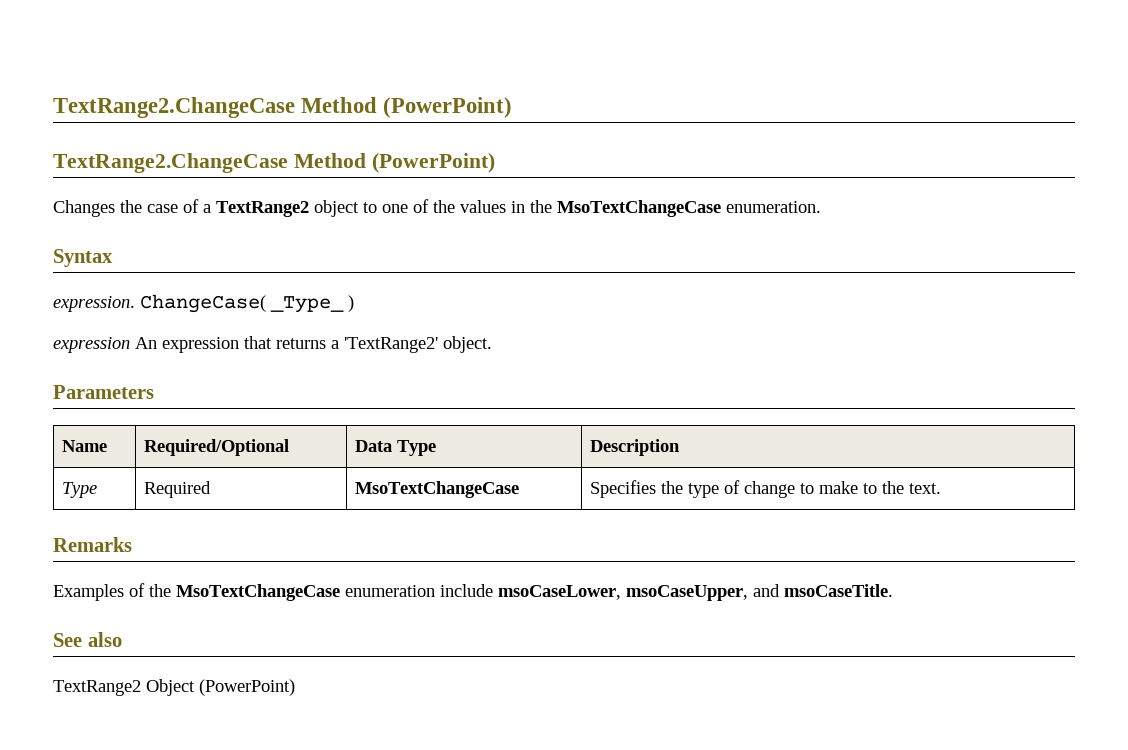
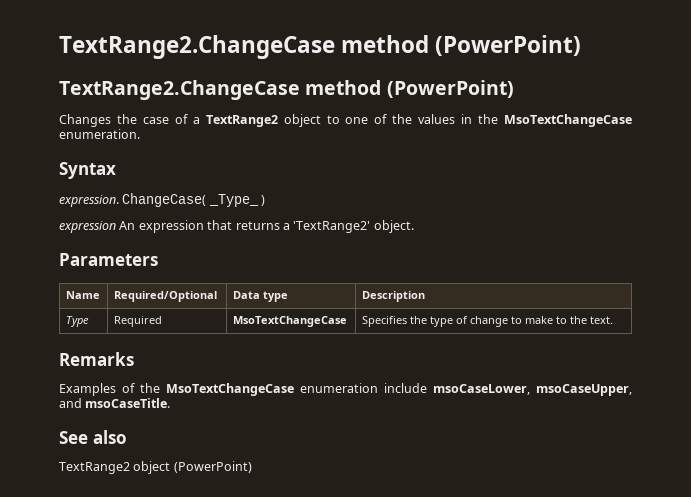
[53,97,378,118] TextRange2.ChangeCase Method -> [59,35,430,59] TextRange2.ChangeCase method
[293,153,366,168] Method -> [305,80,382,95] method
[396,440,436,456] Type -> [262,291,288,302] type
[146,679,195,696] Object -> [133,461,171,474] object

